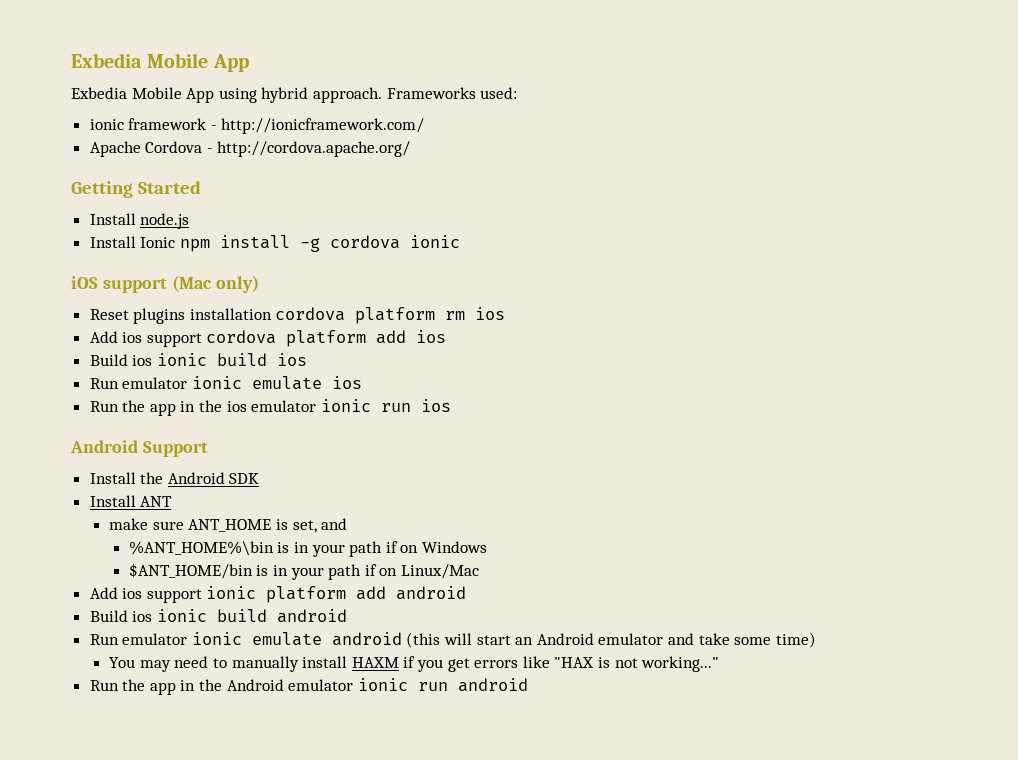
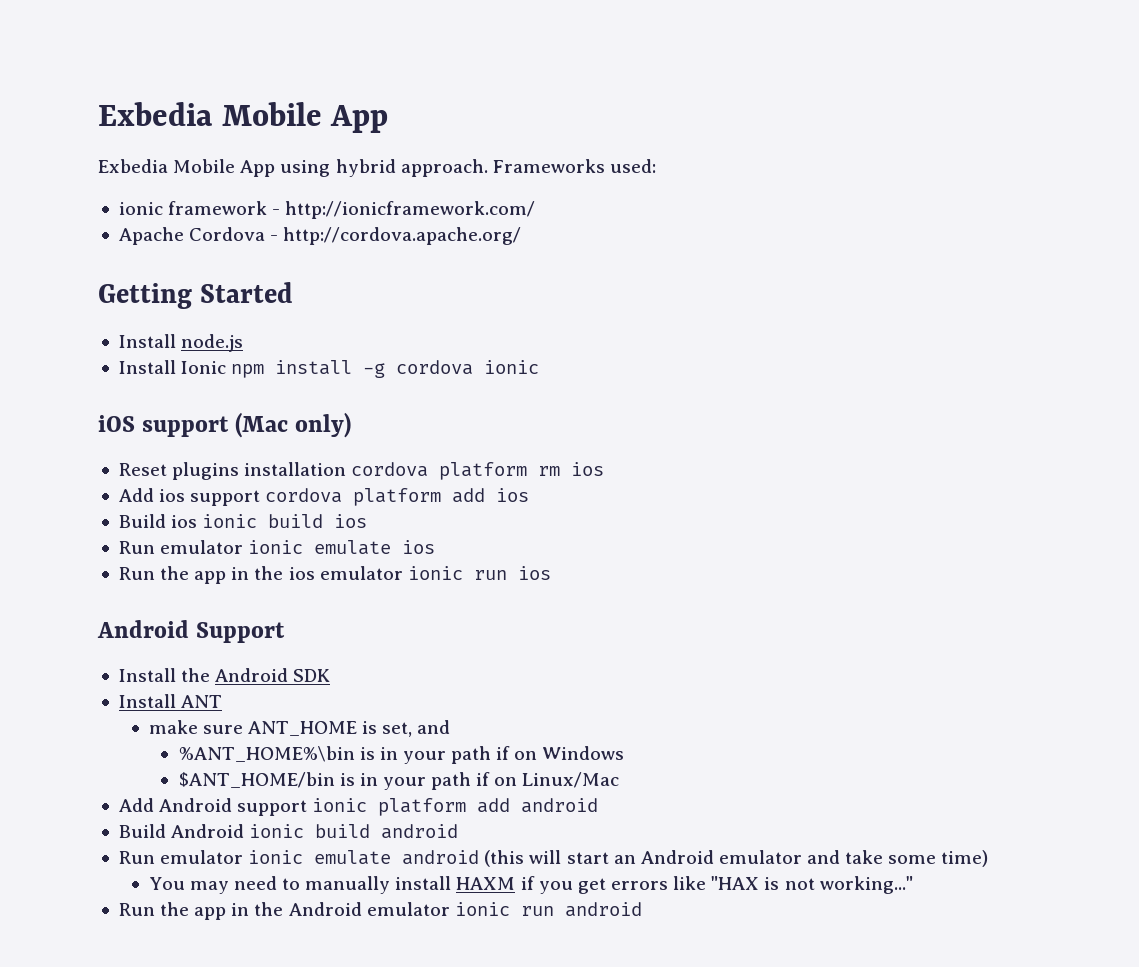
[122,588,143,599] ios -> [159,798,233,812] Android
[132,611,153,622] ios -> [171,824,245,838] Android

